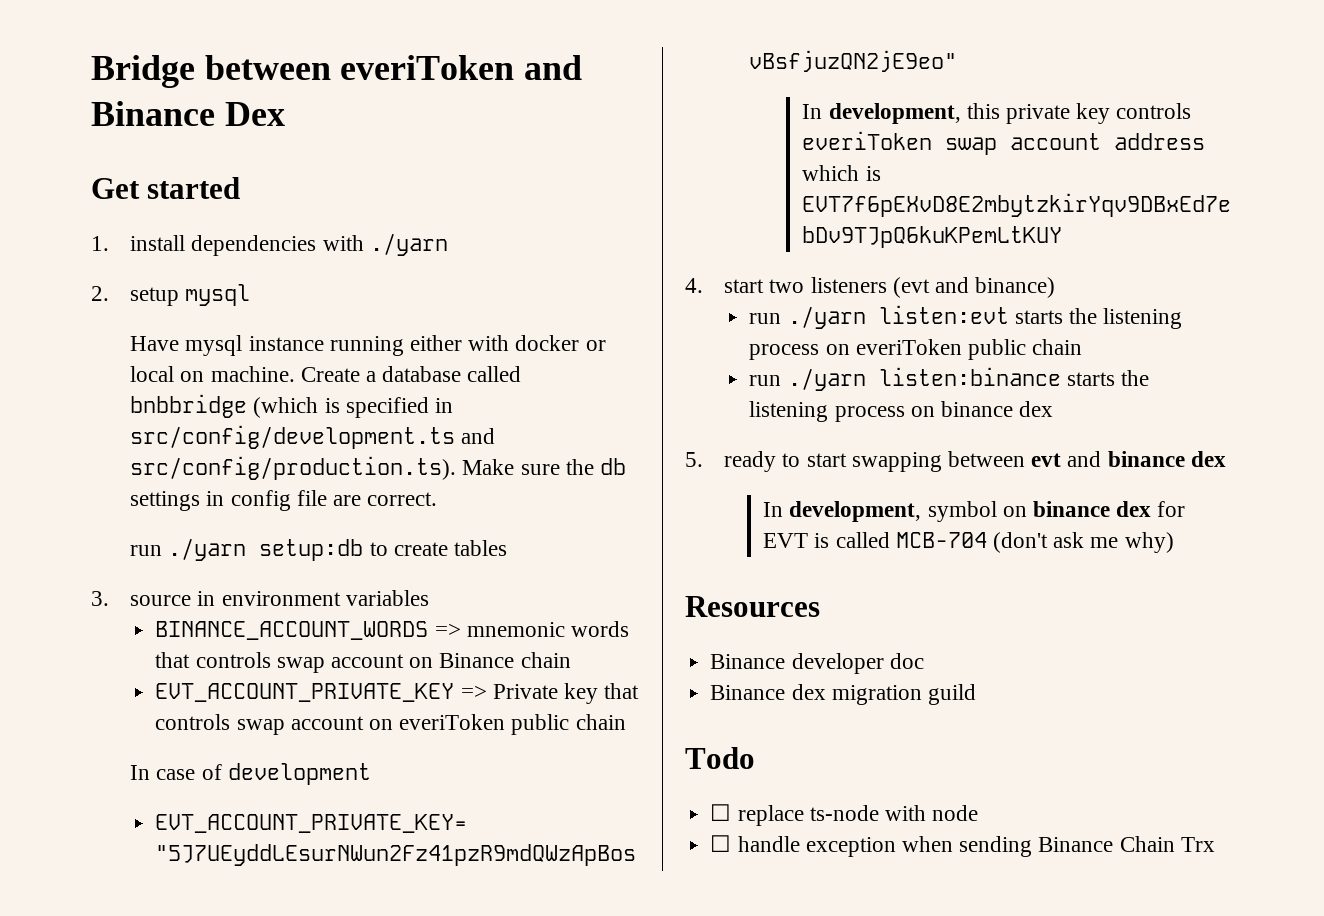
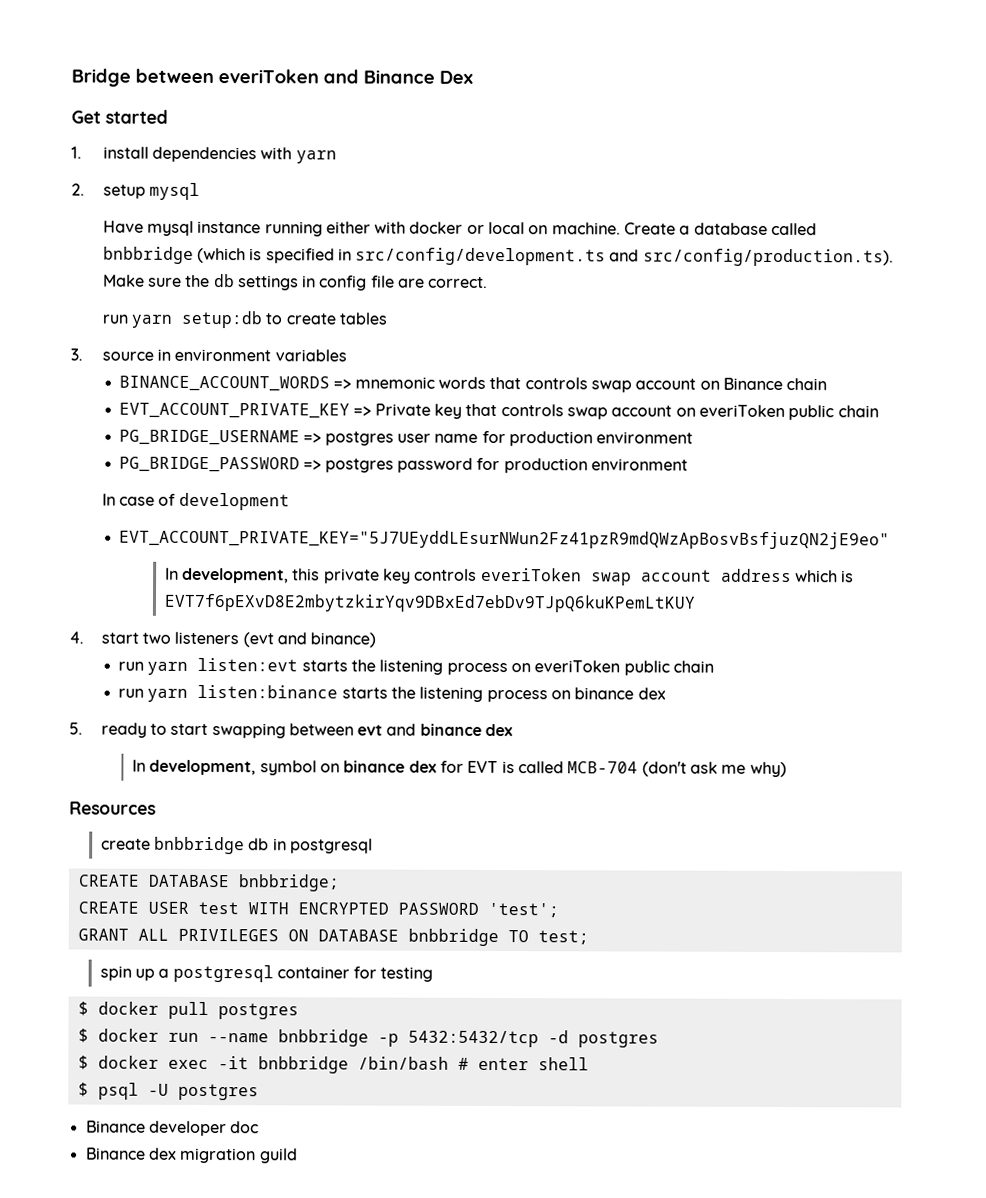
[369,233,448,256] ./yarn -> [295,150,337,164] yarn
[168,538,247,561] ./yarn -> [130,314,172,328] yarn
(626, 722) none -> [119,429,694,447] [119,456,689,474] // PG_BRIDGE_USERNAME => postgres user name for production environment // PG_BRIDGE_PASSWORD => postgres password for production environment
[787,306,866,329] ./yarn -> [147,661,189,675] yarn
[787,368,866,391] ./yarn -> [147,688,189,702] yarn
(820, 606) none -> [100,836,373,855] [77,874,340,892] [77,901,559,918] [77,928,589,947] [99,964,434,983] [77,1001,299,1020] [77,1028,659,1048] [77,1055,589,1074] [77,1082,259,1101] // create bnbbridge db in postgresql // CREATE DATABASE bnbbridge; // CREATE USER test WITH ENCRYPTED PASSWORD 'test'; // GRANT ALL PRIVILEGES ON DATABASE bnbbridge TO test; // spin up a postgresql container for testing // $ docker pull postgres // $ docker run --name bnbbridge -p 5432:5432/tcp -d postgres // $ docker exec -it bnbbridge /bin/bash # enter shell // $ psql -U postgres
[685,747,755,769] [710,804,979,826] [710,835,1215,857] // Todo // ☐ replace ts-node with node // ☐ handle exception when sending Binance Chain Trx -> (298, 1156) none

